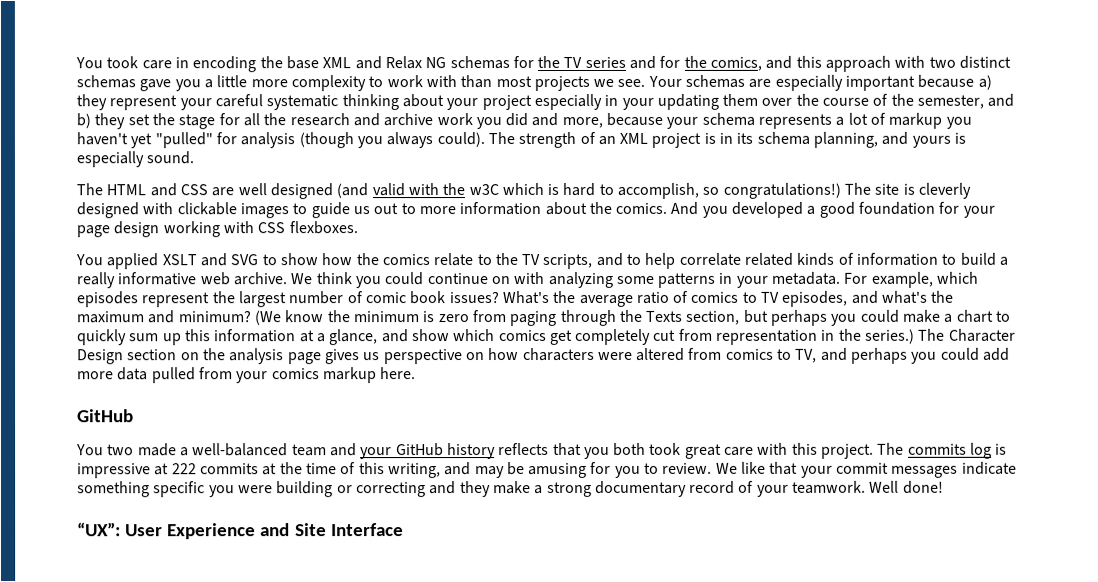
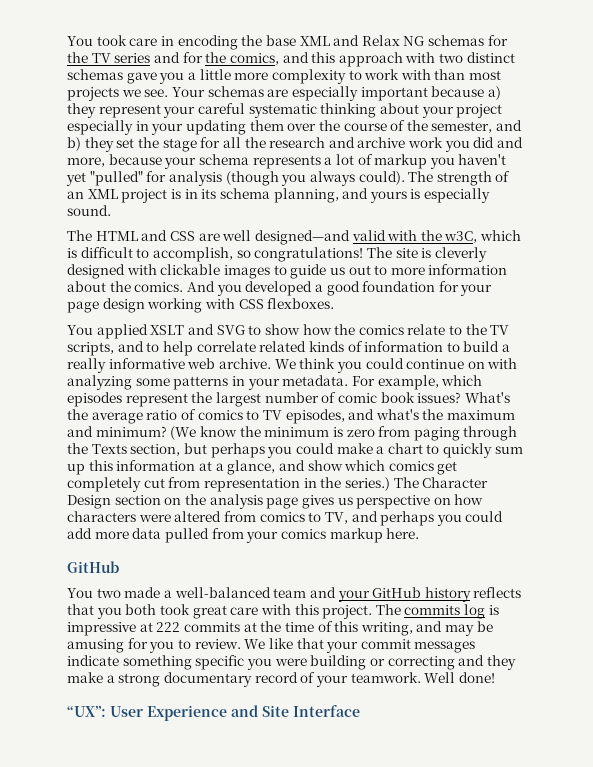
[269,183,369,200] designed (and -> [254,230,350,245] designed—and
[468,184,499,196] w3C -> [444,231,478,243] w3C,
[562,182,596,196] hard -> [80,247,133,258] difficult
[722,182,841,199] congratulations!) -> [254,247,364,262] congratulations!

